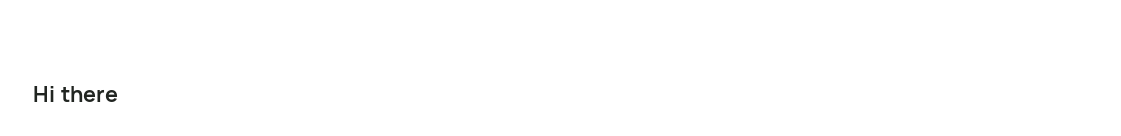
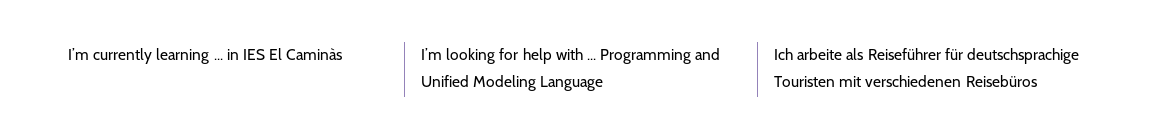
[33,86,118,102] Hi there -> [68,48,343,64] [421,48,721,64] [421,75,604,91] [774,48,1079,64] [774,75,1037,87] I’m currently learning ... in IES El Caminàs // I’m looking for help with ... Programming and Unified Modeling Language // Ich arbeite als Reiseführer für deutschsprachige Touristen mit verschiedenen Reisebüros

